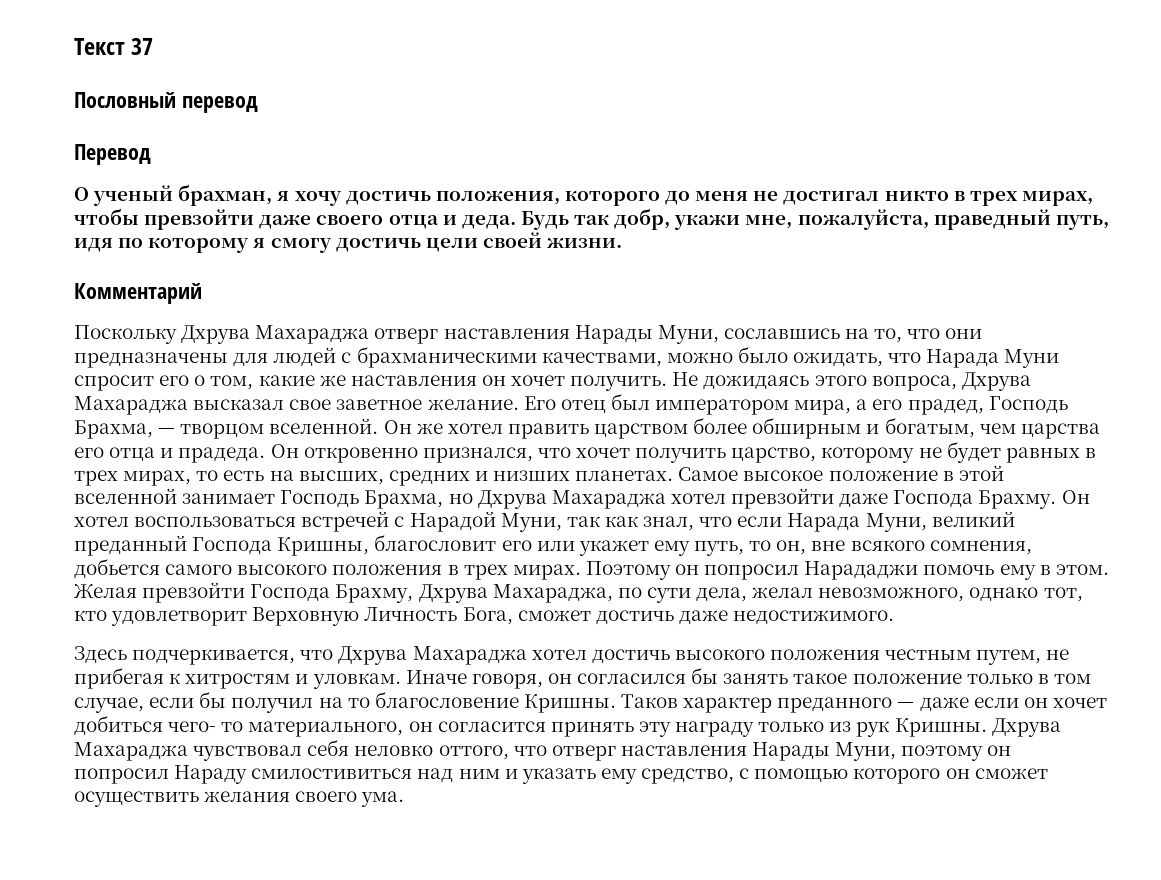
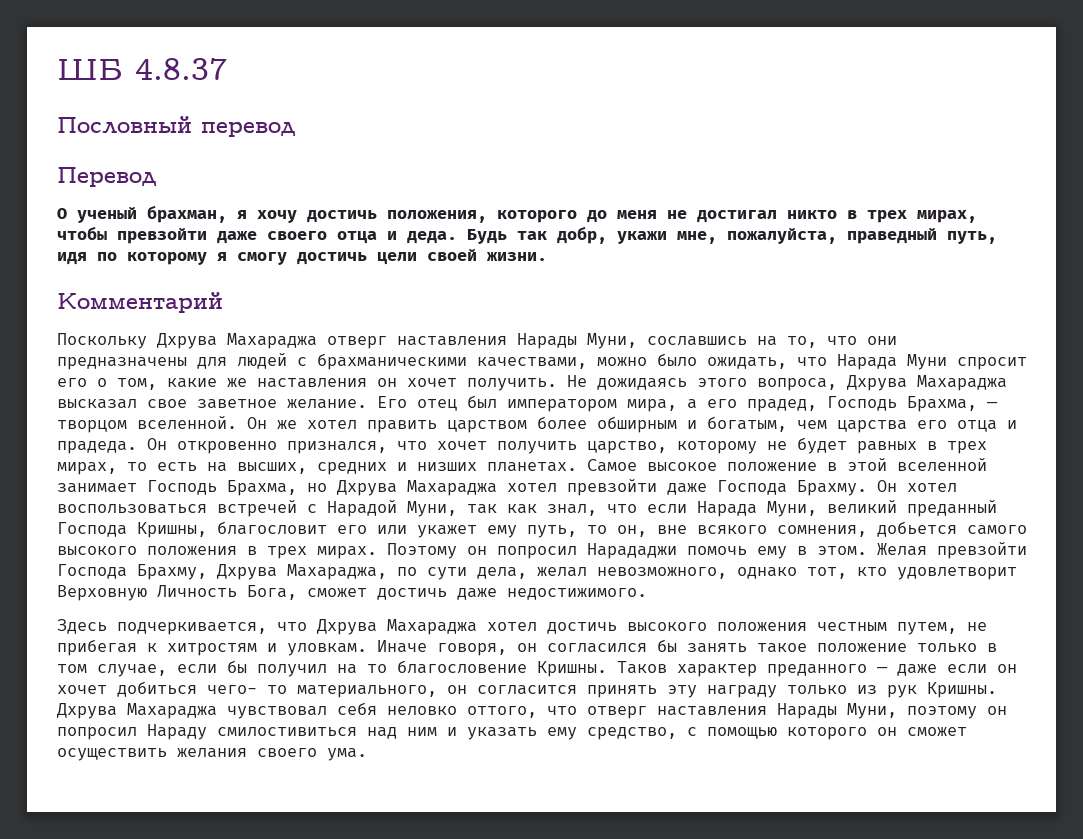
[74,38,154,55] Текст 37 -> [57,58,227,80] ШБ 4.8.37

